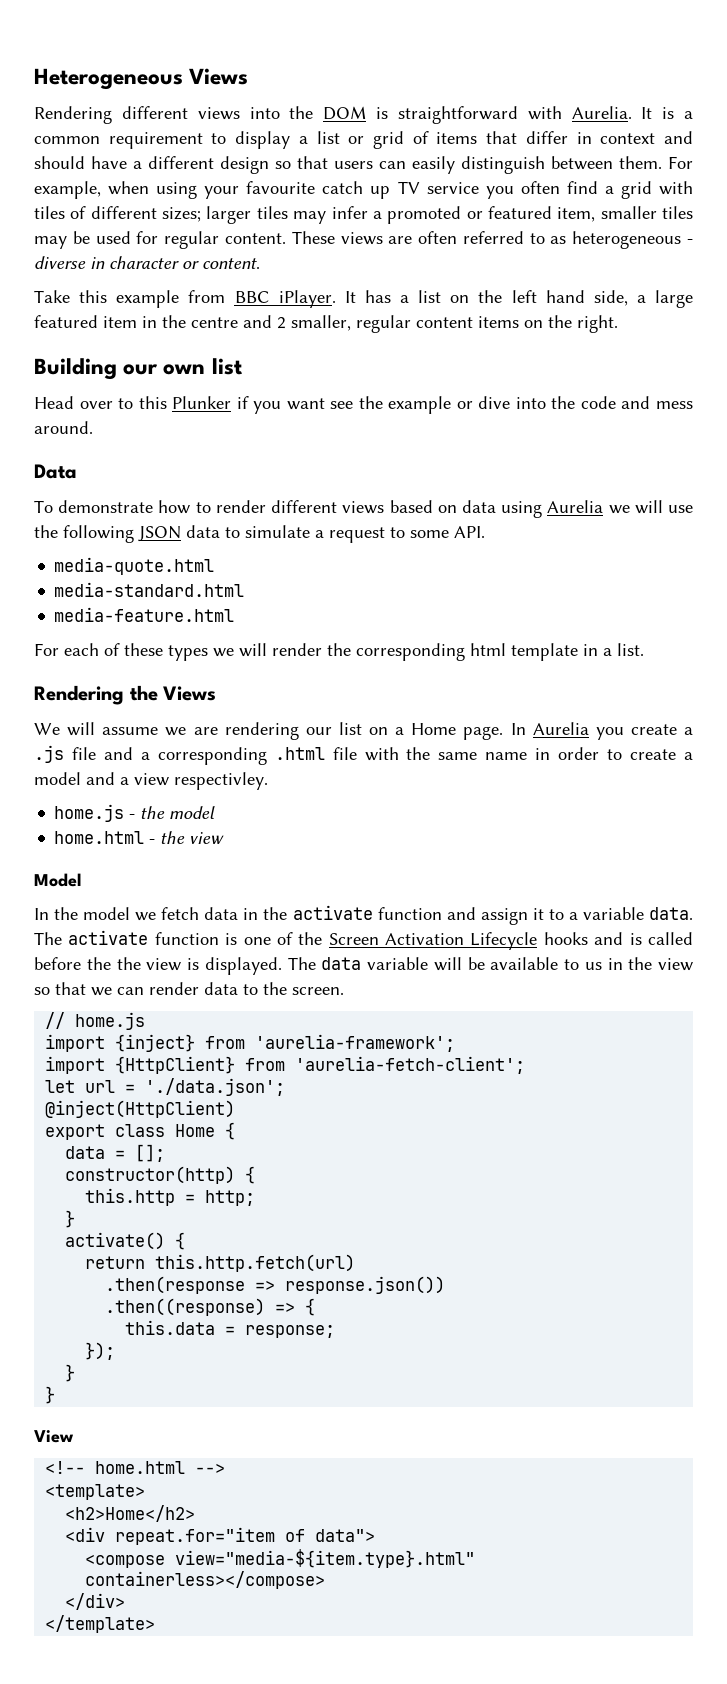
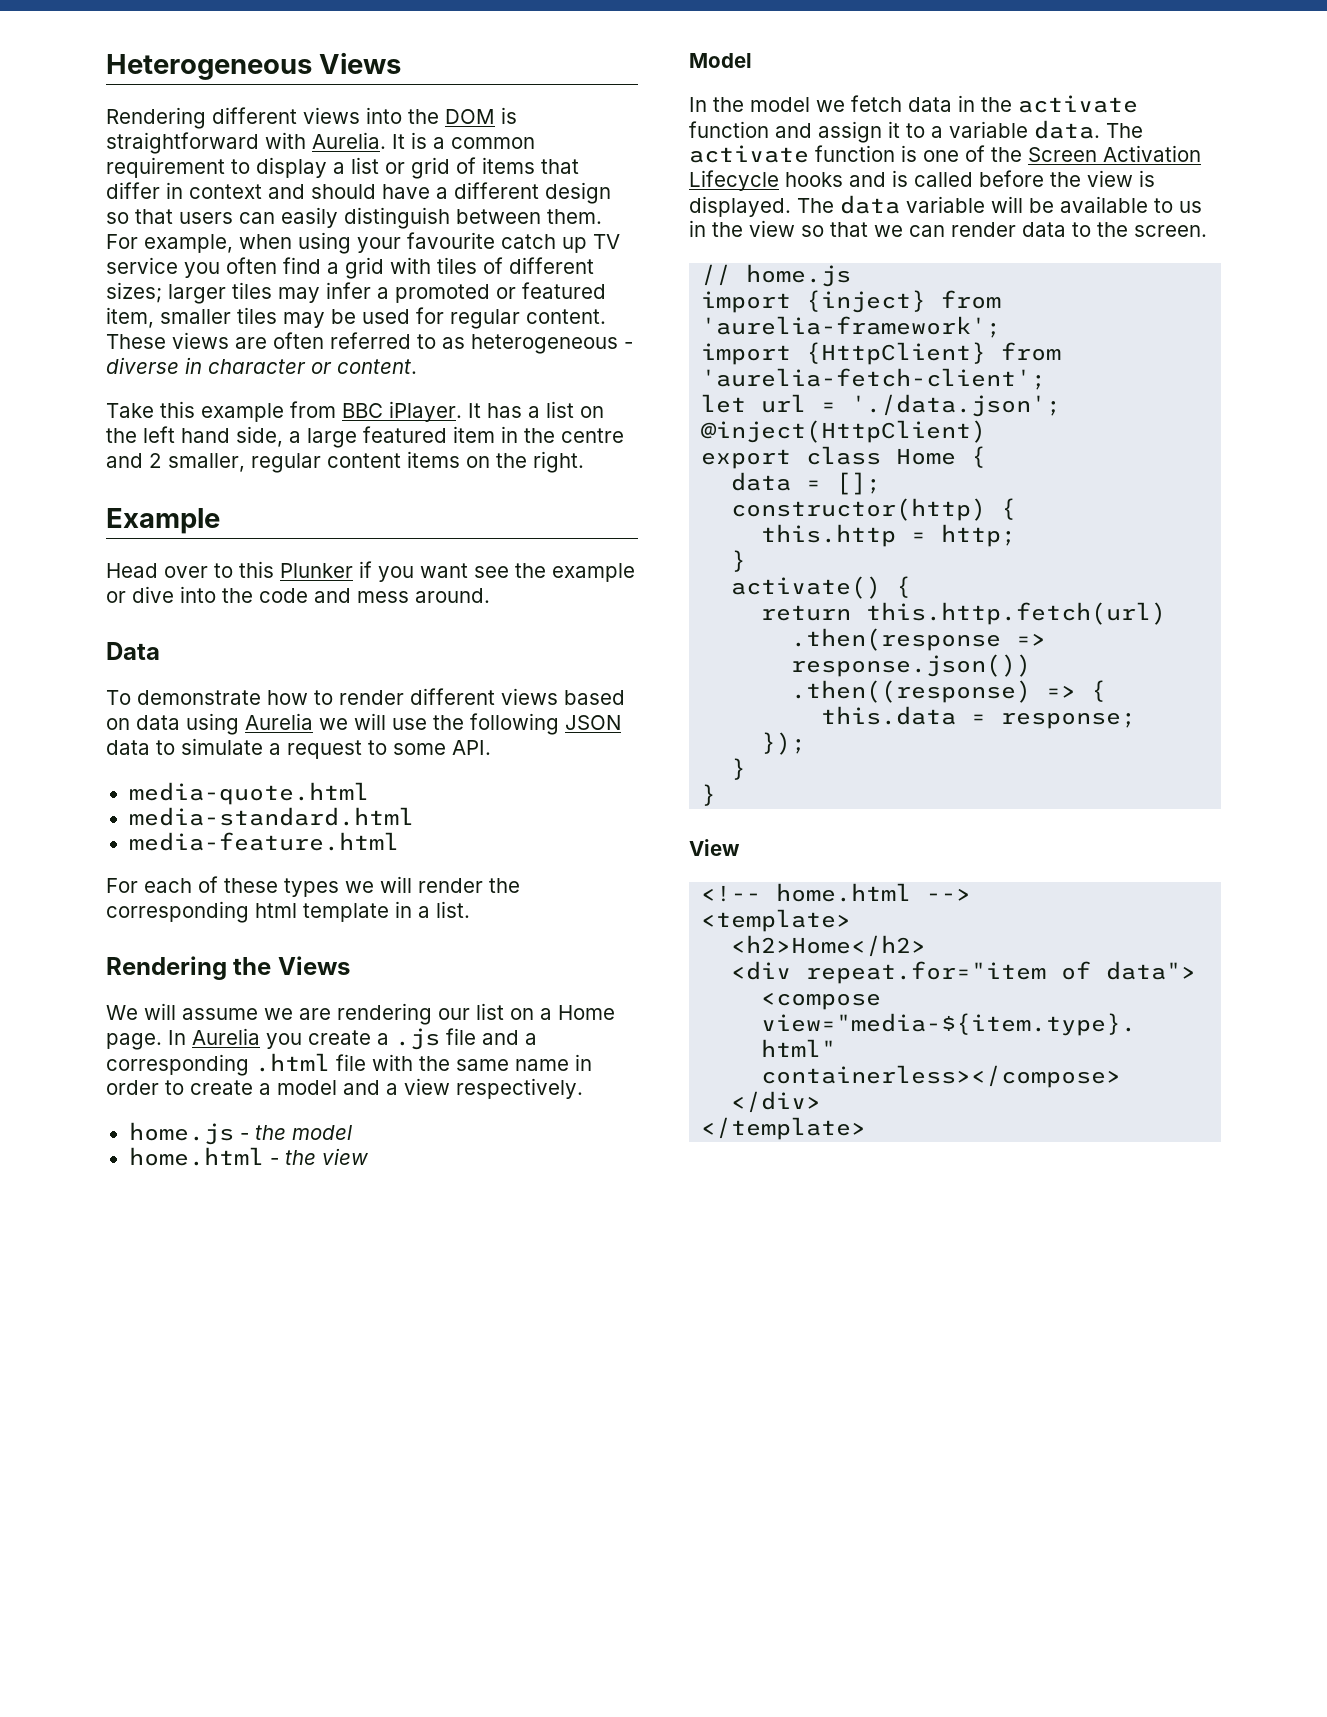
[34,358,242,380] Building our own list -> [106,508,220,534] Example
[174,772,268,790] respectivley. -> [456,1078,583,1099] respectively.
[116,957,141,970] the -> (1081, 179) none

